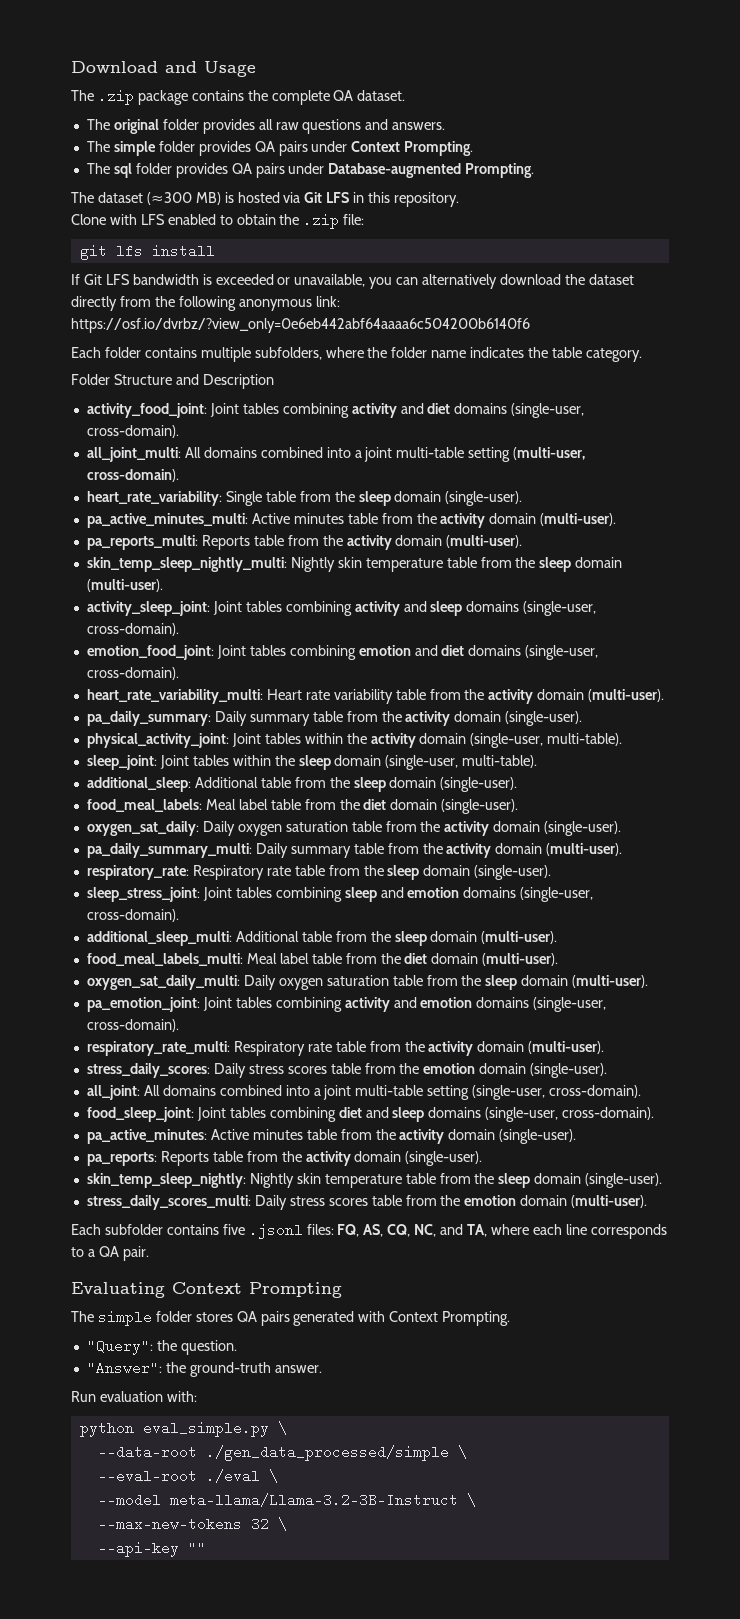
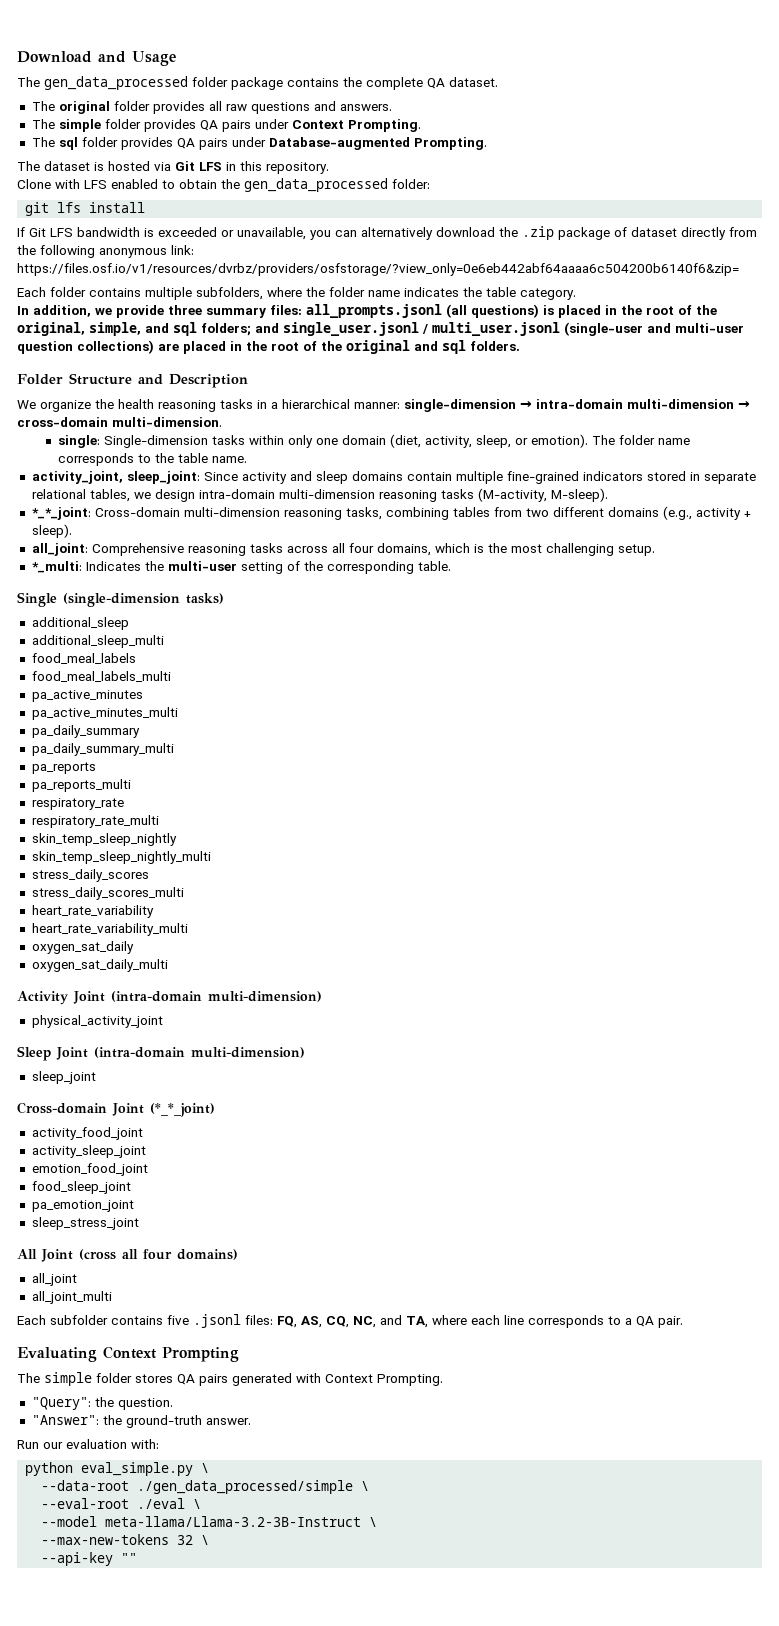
[97,89,134,105] .zip -> [44,76,228,90] gen_data_processed folder
[146,192,221,205] (≈300 MB) -> (90, 166) none
[303,213,365,229] .zip file: -> [244,178,430,192] gen_data_processed folder:
(585, 279) none -> [522,226,627,240] .zip package of
[71,318,530,333] https://osf.io/dvrbz/?view_only=0e6eb442abf64aaaa6c504200b6140f6 -> [17,263,739,276] https://files.osf.io/v1/resources/dvrbz/providers/osfstorage/?view_only=0e6eb442abf64aaaa6c504200b6140f6&zip=
[71,374,274,389] [86,403,585,418] [86,425,179,438] [86,447,586,462] [86,469,179,482] [86,491,523,506] [86,513,617,528] [86,535,523,550] [86,557,623,572] [86,579,163,592] [86,601,597,616] [86,623,179,636] [86,645,599,660] [86,667,179,680] [86,689,665,704] [86,711,583,726] [86,733,623,748] [86,755,538,770] [86,777,518,792] [86,799,519,814] [86,821,622,836] [86,843,623,858] [86,865,552,880] [86,887,594,902] [86,909,179,922] [86,931,558,946] [86,953,559,966] [86,975,649,990] [86,997,607,1012] [86,1019,179,1032] [86,1041,605,1056] [86,1063,608,1078] [86,1085,642,1100] [86,1107,655,1122] [86,1129,577,1144] [86,1151,483,1166] [86,1173,663,1188] [86,1195,648,1210] Folder Structure and Description // activity_food_joint: Joint tables combining activity and diet domains (single-user, cross-domain). // all_joint_multi: All domains combined into a joint multi-table setting (multi-user, cross-domain). // heart_rate_variability: Single table from the sleep domain (single-user). // pa_active_minutes_multi: Active minutes table from the activity domain (multi-user). // pa_reports_multi: Reports table from the activity domain (multi-user). // skin_temp_sleep_nightly_multi: Nightly skin temperature table from the sleep domain (multi-user). // activity_sleep_joint: Joint tables combining activity and sleep domains (single-user, cross-domain). // emotion_food_joint: Joint tables combining emotion and diet domains (single-user, cross-domain). // heart_rate_variability_multi: Heart rate variability table from the activity domain (multi-user). // pa_daily_summary: Daily summary table from the activity domain (single-user). // physical_activity_joint: Joint tables within the activity domain (single-user, multi-table). // sleep_joint: Joint tables within the sleep domain (single-user, multi-table). // additional_sleep: Additional table from the sleep domain (single-user). // food_meal_labels: Meal label table from the diet domain (single-user). // oxygen_sat_daily: Daily oxygen saturation table from the activity domain (single-user). // pa_daily_summary_multi: Daily summary table from the activity domain (multi-user). // respiratory_rate: Respiratory rate table from the sleep domain (single-user). // sleep_stress_joint: Joint tables combining sleep and emotion domains (single-user, cross-domain). // additional_sleep_multi: Additional table from the sleep domain (multi-user). // food_meal_labels_multi: Meal label table from the diet domain (multi-user). // oxygen_sat_daily_multi: Daily oxygen saturation table from the sleep domain (multi-user). // pa_emotion_joint: Joint tables combining activity and emotion domains (single-user, cross-domain). // respiratory_rate_multi: Respiratory rate table from the activity domain (multi-user). // stress_daily_scores: Daily stress scores table from the emotion domain (single-user). // all_joint: All domains combined into a joint multi-table setting (single-user, cross-domain). // food_sleep_joint: Joint tables combining diet and sleep domains (single-user, cross-domain). // pa_active_minutes: Active minutes table from the activity domain (single-user). // pa_reports: Reports table from the activity domain (single-user). // skin_temp_sleep_nightly: Nightly skin temperature table from the sleep domain (single-user). // stress_daily_scores_multi: Daily stress scores table from the emotion domain (multi-user). -> [17,304,717,318] [17,322,744,336] [17,340,520,354] [17,373,248,388] [17,399,750,412] [17,417,222,427] [57,434,690,448] [57,453,247,466] [31,471,756,484] [31,488,608,502] [31,506,751,520] [31,524,72,538] [31,543,655,556] [31,561,451,574] [17,592,224,607] [31,617,129,630] [31,635,164,648] [31,653,136,664] [31,671,171,682] [31,690,143,702] [31,707,178,720] [31,725,140,738] [31,743,174,756] [31,762,96,774] [31,779,131,792] [31,798,124,810] [31,815,159,828] [31,833,177,846] [31,851,211,864] [31,869,149,882] [31,887,184,900] [31,905,154,918] [31,923,188,936] [31,941,134,954] [31,959,168,972] [17,991,322,1005] [31,1015,163,1028] [17,1046,305,1061] [31,1071,96,1084] [17,1102,215,1117] [31,1127,143,1140] [31,1145,146,1158] [31,1163,148,1176] [31,1181,131,1194] [31,1200,134,1212] [31,1217,139,1230] [17,1249,238,1262] [31,1273,77,1286] [31,1291,112,1304] In addition, we provide three summary files: all_prompts.jsonl (all questions) is placed in the root of the original, simple, and sql folders; and single_user.jsonl / multi_user.jsonl (single-user and multi-user question collections) are placed in the root of the original and sql folders. // Folder Structure and Description // We organize the health reasoning tasks in a hierarchical manner: single-dimension → intra-domain multi-dimension → cross-domain multi-dimension. // single: Single-dimension tasks within only one domain (diet, activity, sleep, or emotion). The folder name corresponds to the table name. // activity_joint, sleep_joint: Since activity and sleep domains contain multiple fine-grained indicators stored in separate relational tables, we design intra-domain multi-dimension reasoning tasks (M-activity, M-sleep). // *_*_joint: Cross-domain multi-dimension reasoning tasks, combining tables from two different domains (e.g., activity + sleep). // all_joint: Comprehensive reasoning tasks across all four domains, which is the most challenging setup. // *_multi: Indicates the multi-user setting of the corresponding table. // Single (single-dimension tasks) // additional_sleep // additional_sleep_multi // food_meal_labels // food_meal_labels_multi // pa_active_minutes // pa_active_minutes_multi // pa_daily_summary // pa_daily_summary_multi // pa_reports // pa_reports_multi // respiratory_rate // respiratory_rate_multi // skin_temp_sleep_nightly // skin_temp_sleep_nightly_multi // stress_daily_scores // stress_daily_scores_multi // heart_rate_variability // heart_rate_variability_multi // oxygen_sat_daily // oxygen_sat_daily_multi // Activity Joint (intra-domain multi-dimension) // physical_activity_joint // Sleep Joint (intra-domain multi-dimension) // sleep_joint // Cross-domain Joint (*_*_joint) // activity_food_joint // activity_sleep_joint // emotion_food_joint // food_sleep_joint // pa_emotion_joint // sleep_stress_joint // All Joint (cross all four domains) // all_joint // all_joint_multi
(96, 1396) none -> [43,1442,63,1449] our

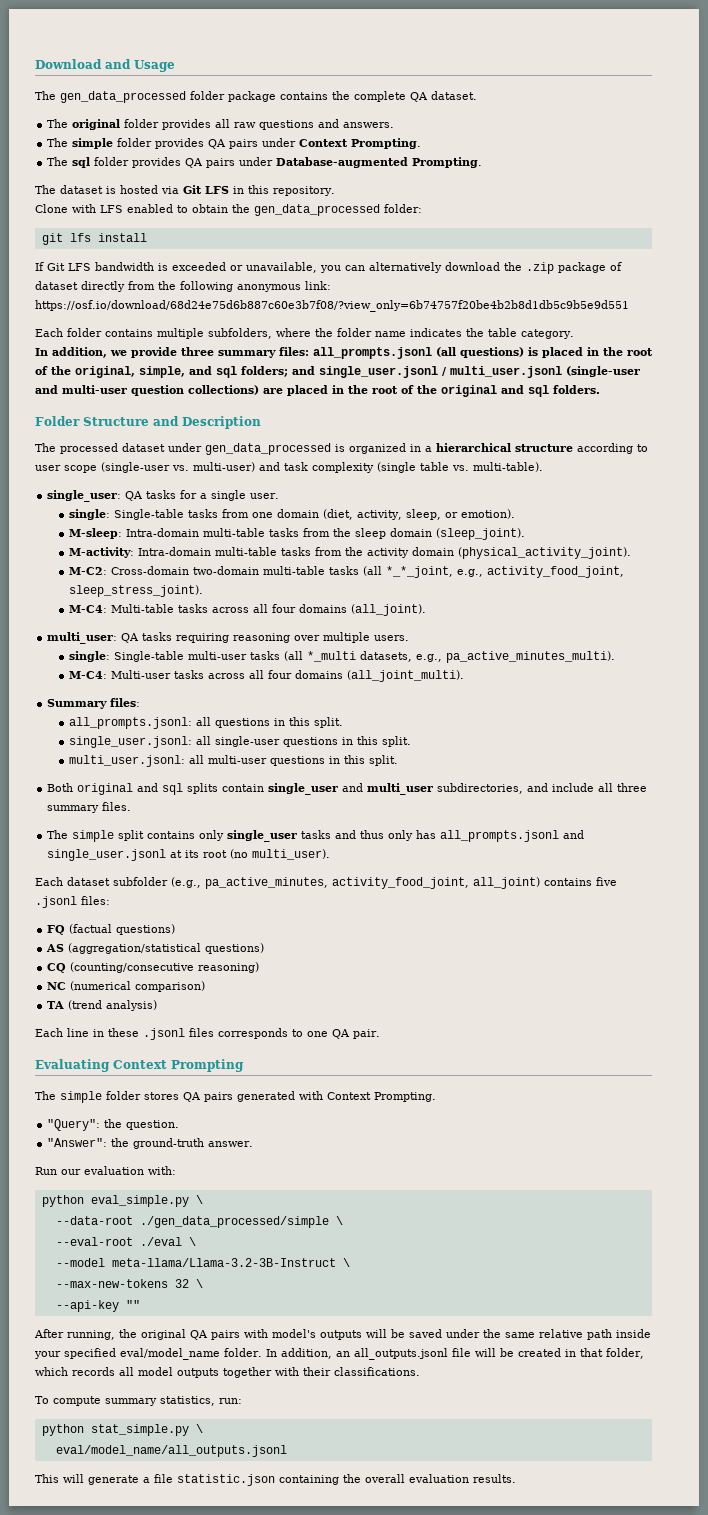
[17,263,739,276] https://files.osf.io/v1/resources/dvrbz/providers/osfstorage/?view_only=0e6eb442abf64aaaa6c504200b6140f6&zip= -> [35,300,629,312] https://osf.io/download/68d24e75d6b887c60e3b7f08/?view_only=6b74757f20be4b2b8d1db5c9b5e9d551
[17,399,750,412] [17,417,222,427] [57,435,313,448] We organize the health reasoning tasks in a hierarchical manner: single-dimension → intra-domain multi-dimension → cross-domain multi-dimension. // single: Single-dimension tasks within only -> [35,443,648,455] [35,462,543,473] [47,490,280,502] [68,509,249,520] The processed dataset under gen_data_processed is organized in a hierarchical structure according to user scope (single-user vs. multi-user) and task complexity (single table vs. multi-table). // single_user: QA tasks for a single user. // single: Single-table tasks from
[591,435,690,445] [57,453,247,466] [31,471,756,484] [31,488,608,502] [31,506,751,520] [31,524,72,538] [31,543,655,556] [31,561,451,574] [17,592,224,607] [31,617,129,630] [31,635,164,648] [31,653,136,664] [31,671,171,682] [31,690,143,702] [31,707,178,720] [31,725,140,738] [31,743,174,756] [31,762,96,774] [31,779,131,792] [31,798,124,810] [31,815,159,828] [31,833,177,846] [31,851,211,864] [31,869,149,882] [31,887,184,900] [31,905,154,918] [31,923,188,936] [31,941,134,954] [31,959,168,972] [17,991,322,1005] [31,1015,163,1028] [17,1046,305,1061] [31,1071,96,1084] [17,1102,215,1117] [31,1127,143,1140] [31,1145,146,1158] [31,1163,148,1176] [31,1181,131,1194] [31,1200,134,1212] [31,1217,139,1230] [17,1249,238,1262] [31,1273,77,1286] [31,1291,112,1304] [17,1314,632,1328] The folder name corresponds to the table name. // activity_joint, sleep_joint: Since activity and sleep domains contain multiple fine-grained indicators stored in separate relational tables, we design intra-domain multi-dimension reasoning tasks (M-activity, M-sleep). // *_*_joint: Cross-domain multi-dimension reasoning tasks, combining tables from two different domains (e.g., activity + sleep). // all_joint: Comprehensive reasoning tasks across all four domains, which is the most challenging setup. // *_multi: Indicates the multi-user setting of the corresponding table. // Single (single-dimension tasks) // additional_sleep // additional_sleep_multi // food_meal_labels // food_meal_labels_multi // pa_active_minutes // pa_active_minutes_multi // pa_daily_summary // pa_daily_summary_multi // pa_reports // pa_reports_multi // respiratory_rate // respiratory_rate_multi // skin_temp_sleep_nightly // skin_temp_sleep_nightly_multi // stress_daily_scores // stress_daily_scores_multi // heart_rate_variability // heart_rate_variability_multi // oxygen_sat_daily // oxygen_sat_daily_multi // Activity Joint (intra-domain multi-dimension) // physical_activity_joint // Sleep Joint (intra-domain multi-dimension) // sleep_joint // Cross-domain Joint (*_*_joint) // activity_food_joint // activity_sleep_joint // emotion_food_joint // food_sleep_joint // pa_emotion_joint // sleep_stress_joint // All Joint (cross all four domains) // all_joint // all_joint_multi // Each subfolder contains five .jsonl files: FQ, AS, CQ, NC, and TA, where each line corresponds to a -> [68,528,525,540] [68,547,631,559] [68,566,624,578] [68,585,203,597] [68,604,426,616] [47,632,410,644] [68,651,615,663] [68,670,464,682] [47,698,141,709] [68,717,343,729] [68,736,411,748] [68,755,398,767] [47,783,648,795] [47,802,132,813] [47,830,585,842] [47,849,331,861] [35,877,617,889] [35,896,110,908] [47,924,176,935] [46,943,265,954] [47,962,260,973] [47,981,206,992] [47,1000,158,1011] [35,1028,328,1040] // M-sleep: Intra-domain multi-table tasks from the sleep domain (sleep_joint). // M-activity: Intra-domain multi-table tasks from the activity domain (physical_activity_joint). // M-C2: Cross-domain two-domain multi-table tasks (all *_*_joint, e.g., activity_food_joint, sleep_stress_joint). // M-C4: Multi-table tasks across all four domains (all_joint). // multi_user: QA tasks requiring reasoning over multiple users. // single: Single-table multi-user tasks (all *_multi datasets, e.g., pa_active_minutes_multi). // M-C4: Multi-user tasks across all four domains (all_joint_multi). // Summary files: // all_prompts.jsonl: all questions in this split. // single_user.jsonl: all single-user questions in this split. // multi_user.jsonl: all multi-user questions in this split. // Both original and sql splits contain single_user and multi_user subdirectories, and include all three summary files. // The simple split contains only single_user tasks and thus only has all_prompts.jsonl and single_user.jsonl at its root (no multi_user). // Each dataset subfolder (e.g., pa_active_minutes, activity_food_joint, all_joint) contains five .jsonl files: // FQ (factual questions) // AS (aggregation/statistical questions) // CQ (counting/consecutive reasoning) // NC (numerical comparison) // TA (trend analysis) // Each line in these .jsonl files corresponds to one
(138, 1558) none -> [34,1329,651,1340] [34,1348,644,1360] [35,1367,420,1378] [35,1396,242,1406] [41,1424,203,1436] [55,1445,287,1457] [35,1474,516,1486] // After running, the original QA pairs with model's outputs will be saved under the same relative path inside your specified eval/model_name folder. In addition, an all_outputs.jsonl file will be created in that folder, which records all model outputs together with their classifications. // To compute summary statistics, run: // python stat_simple.py \ // eval/model_name/all_outputs.jsonl // This will generate a file statistic.json containing the overall evaluation results.

